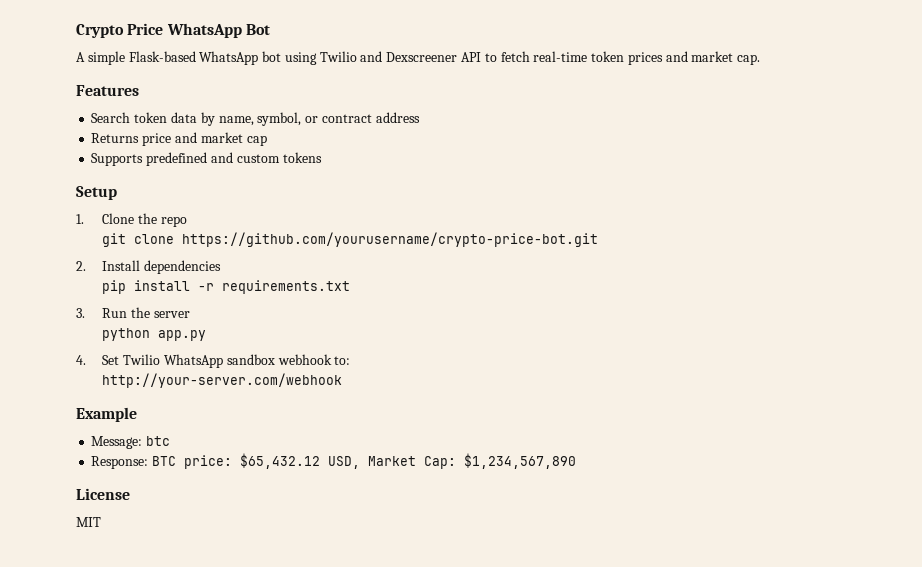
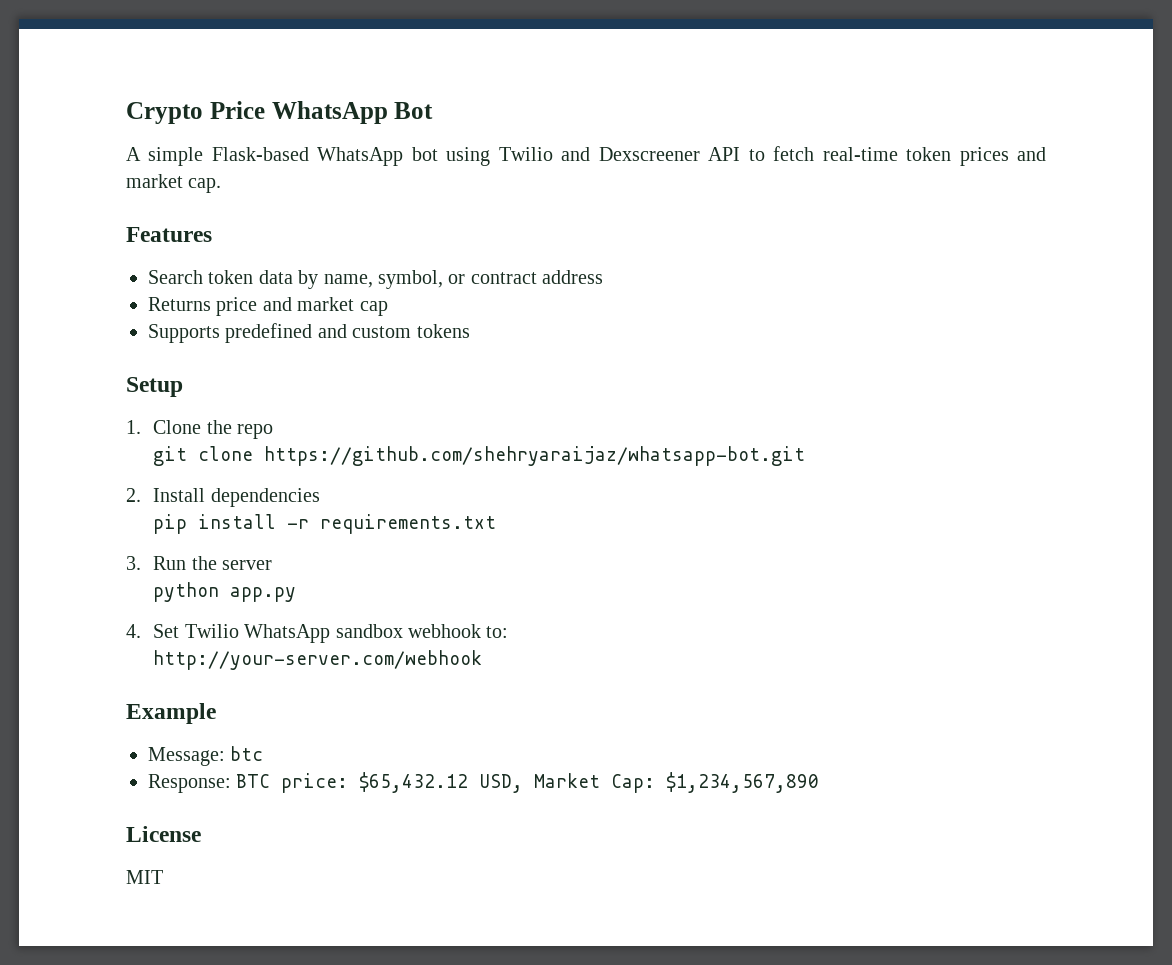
[182,232,599,247] https://github.com/yourusername/crypto-price-bot.git -> [264,446,806,466] https://github.com/shehryaraijaz/whatsapp-bot.git

